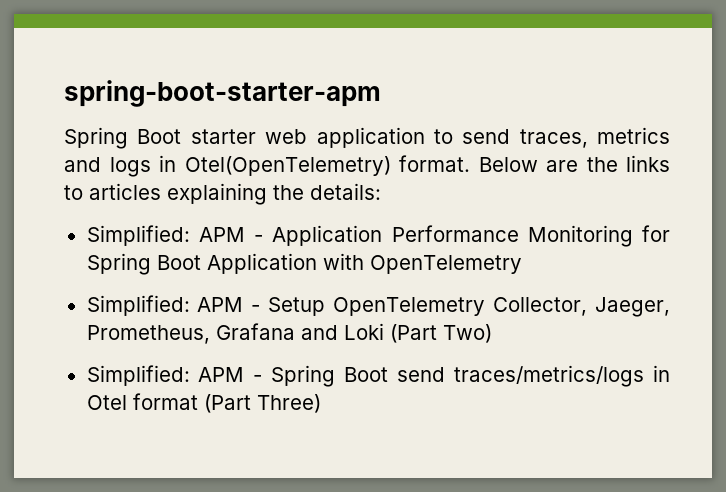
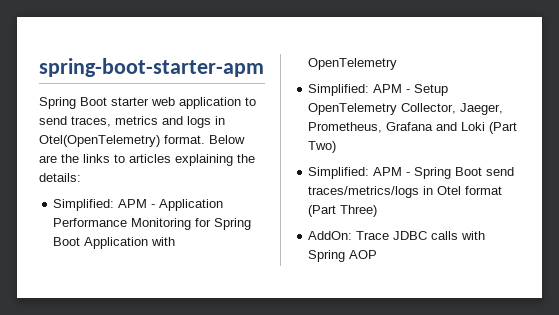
(321, 403) none -> [308,231,486,240] [308,250,378,262] // AddOn: Trace JDBC calls with Spring AOP

